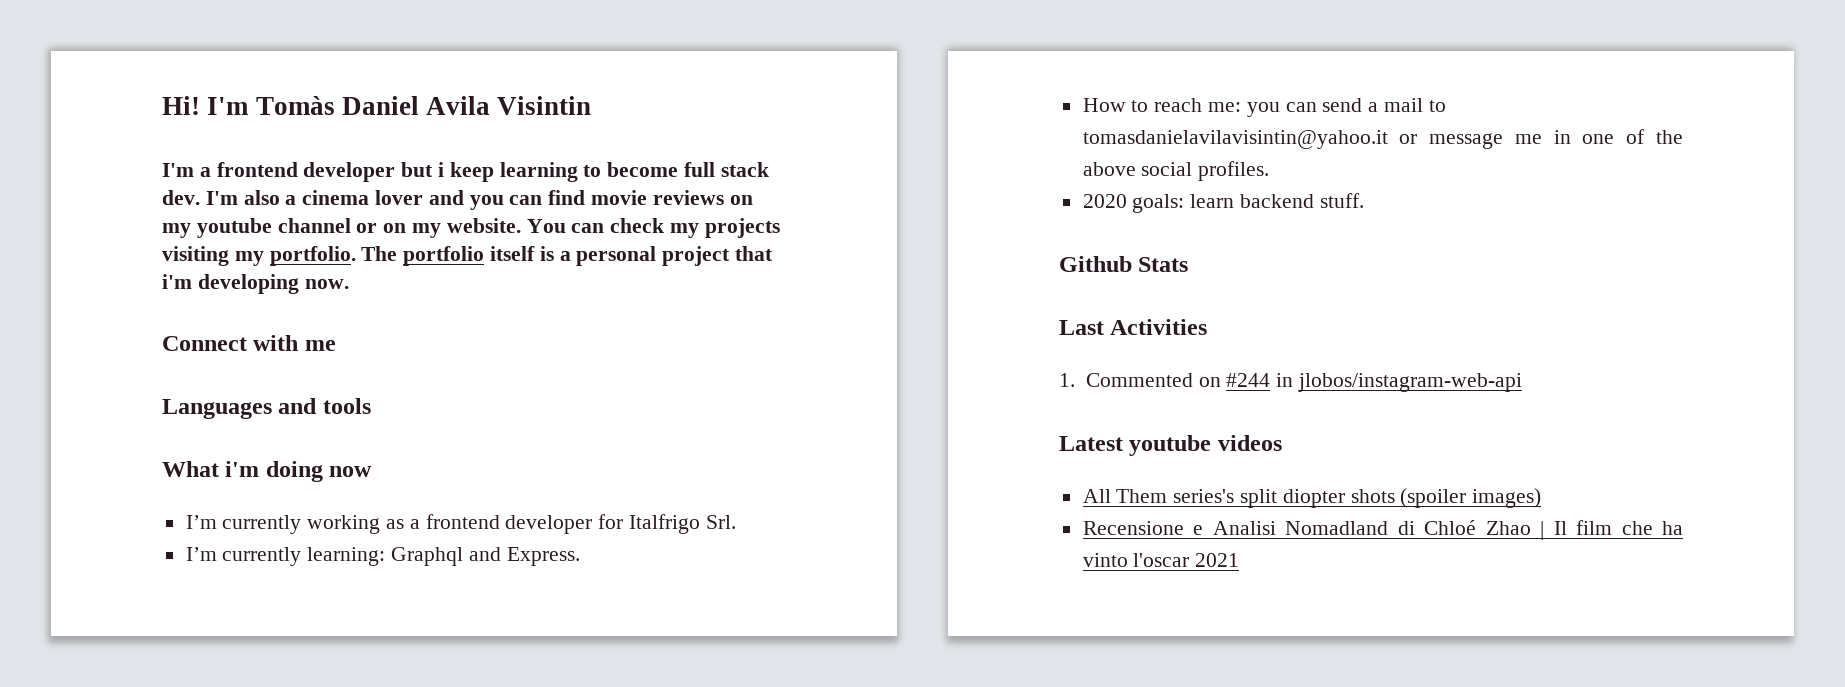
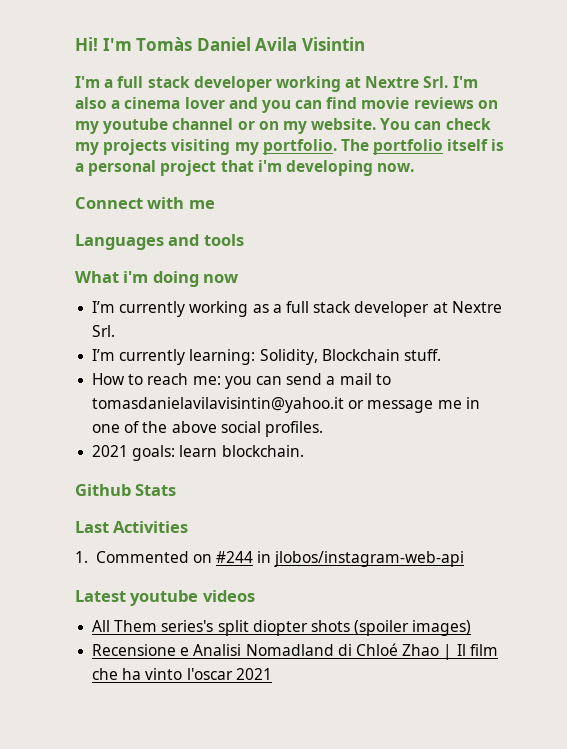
[216,162,769,182] [162,190,200,205] frontend developer but i keep learning to become full stack dev. -> [117,76,449,92] full stack developer working at Nextre Srl.
[425,514,701,534] frontend developer for Italfrigo -> [285,301,502,317] full stack developer at Nextre
[391,547,580,566] Graphql and Express. -> [259,349,441,365] Solidity, Blockchain stuff.
[1082,194,1127,208] 2020 -> [92,445,129,457] 2021
[1240,193,1364,208] backend stuff. -> [221,445,304,457] blockchain.

